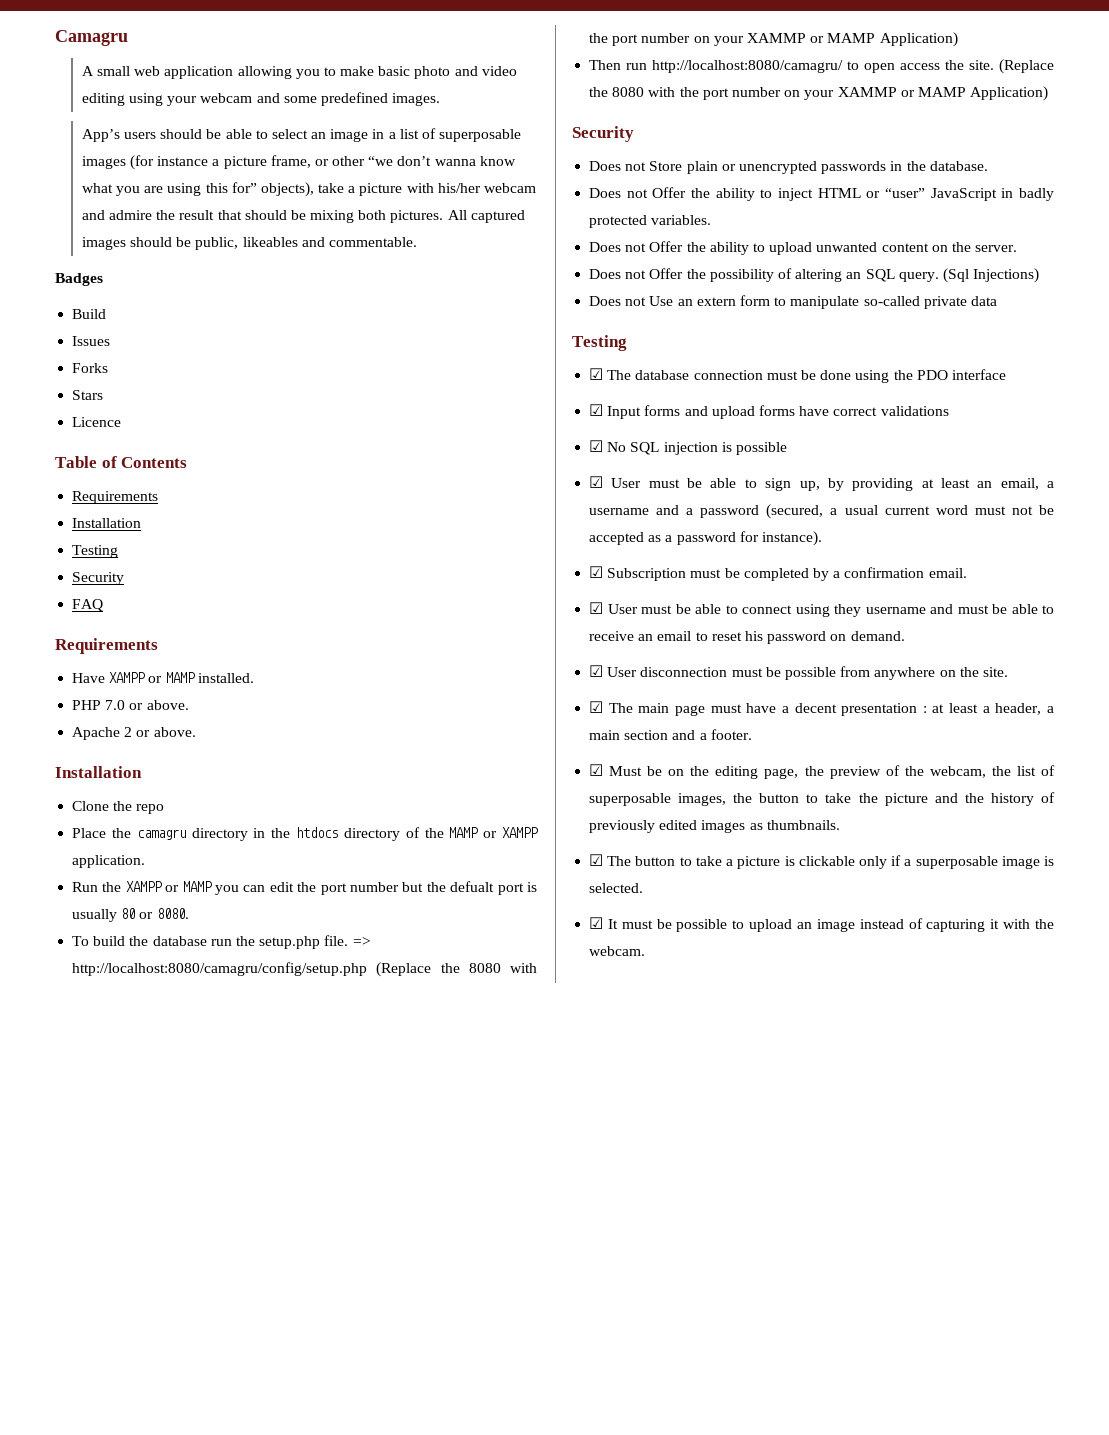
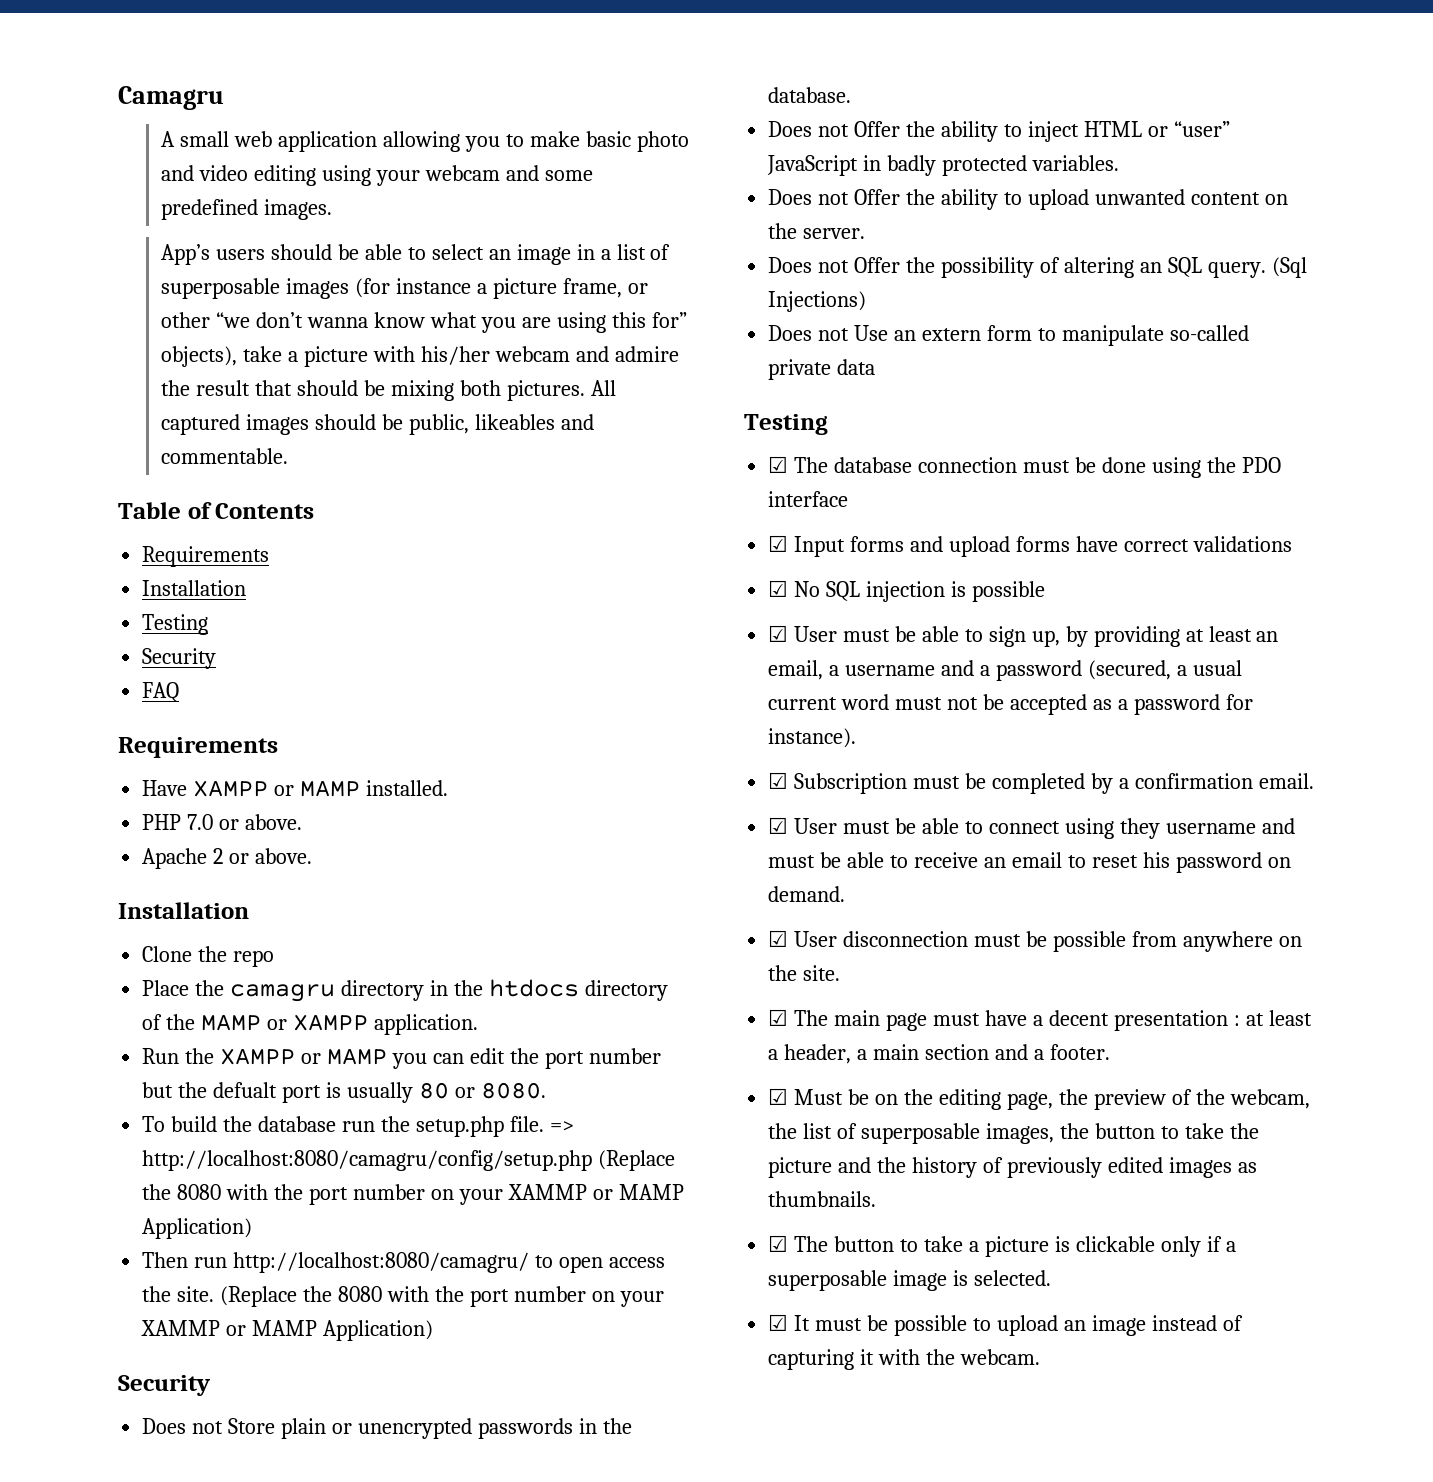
[55,273,103,286] [72,309,107,319] [72,336,111,346] [72,363,109,373] [72,390,104,400] [72,417,122,427] // Badges // Build // Issues // Forks // Stars // Licence -> (289, 456) none

